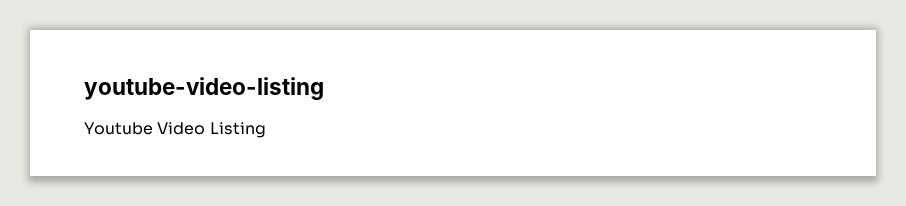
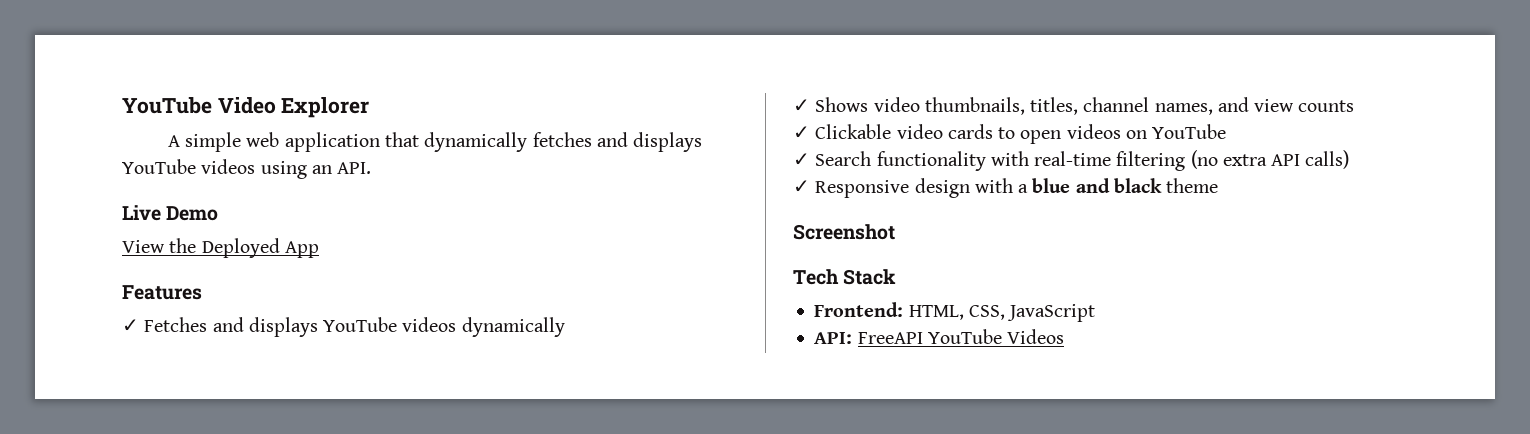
[84,77,324,100] [84,122,266,138] youtube-video-listing // Youtube Video Listing -> [122,97,370,118] [167,132,703,152] [122,159,372,179] [122,205,219,221] [122,238,319,258] [122,285,202,300] [122,317,565,337] [793,97,1355,115] [793,124,1227,144] [793,150,1350,171] [793,178,1219,198] [793,224,895,240] [793,269,897,285] [814,302,1096,322] [814,329,1065,344] YouTube Video Explorer // A simple web application that dynamically fetches and displays YouTube videos using an API. // Live Demo // View the Deployed App // Features // ✓ Fetches and displays YouTube videos dynamically // ✓ Shows video thumbnails, titles, channel names, and view counts // ✓ Clickable video cards to open videos on YouTube // ✓ Search functionality with real-time filtering (no extra API calls) // ✓ Responsive design with a blue and black theme // Screenshot // Tech Stack // Frontend: HTML, CSS, JavaScript // API: FreeAPI YouTube Videos

